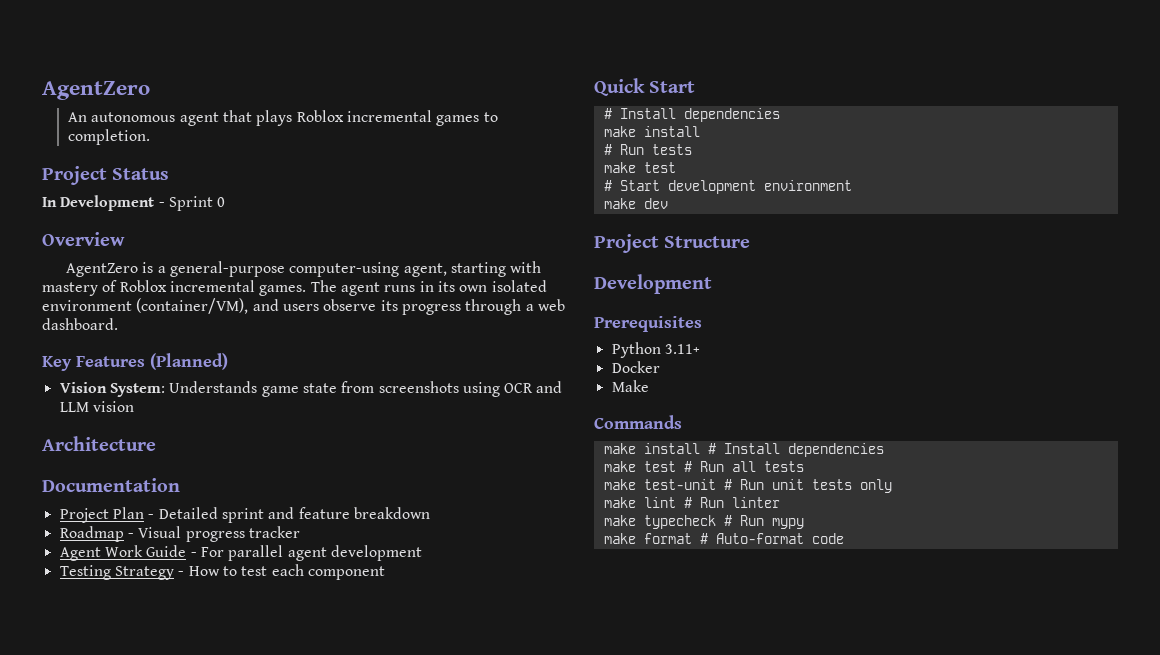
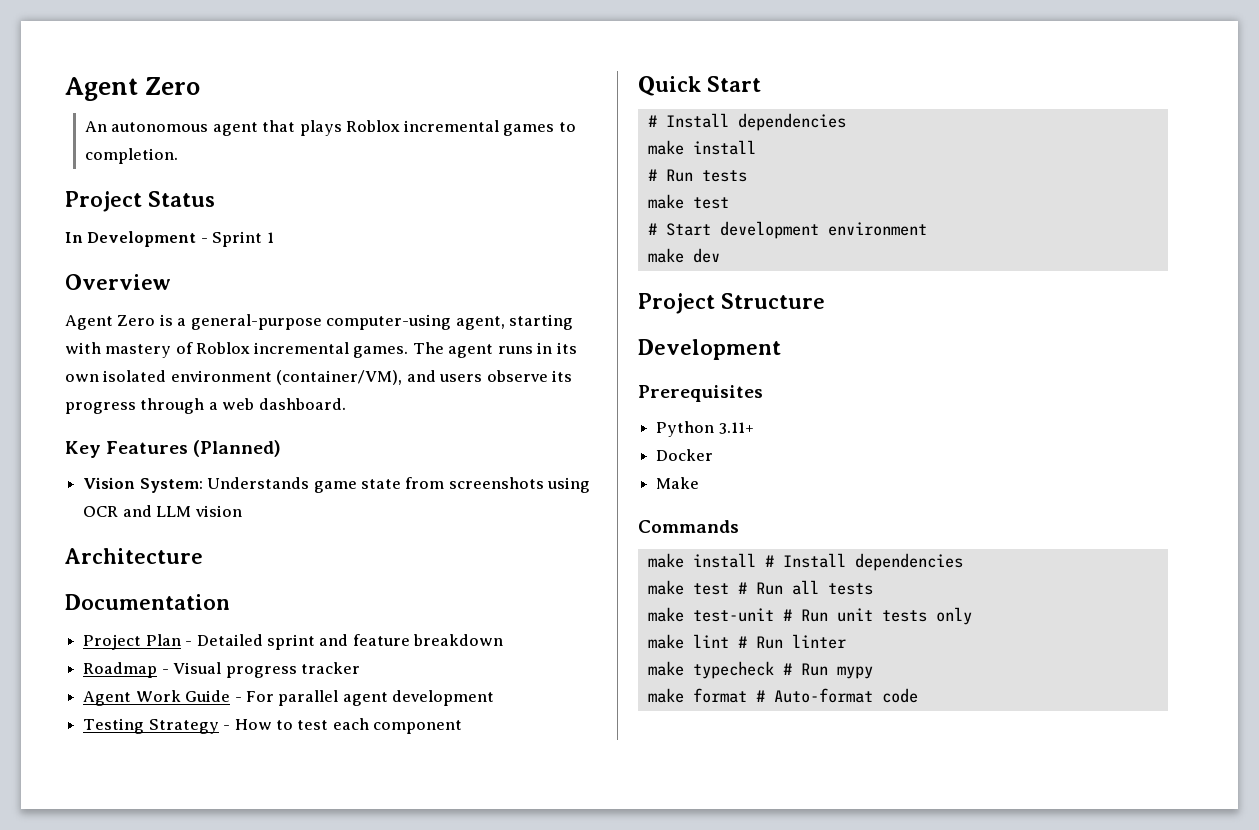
[42,81,150,100] AgentZero -> [65,77,201,101] Agent Zero
[217,197,226,207] 0 -> [266,232,274,243] 1
[66,263,139,277] AgentZero -> [65,315,156,330] Agent Zero

